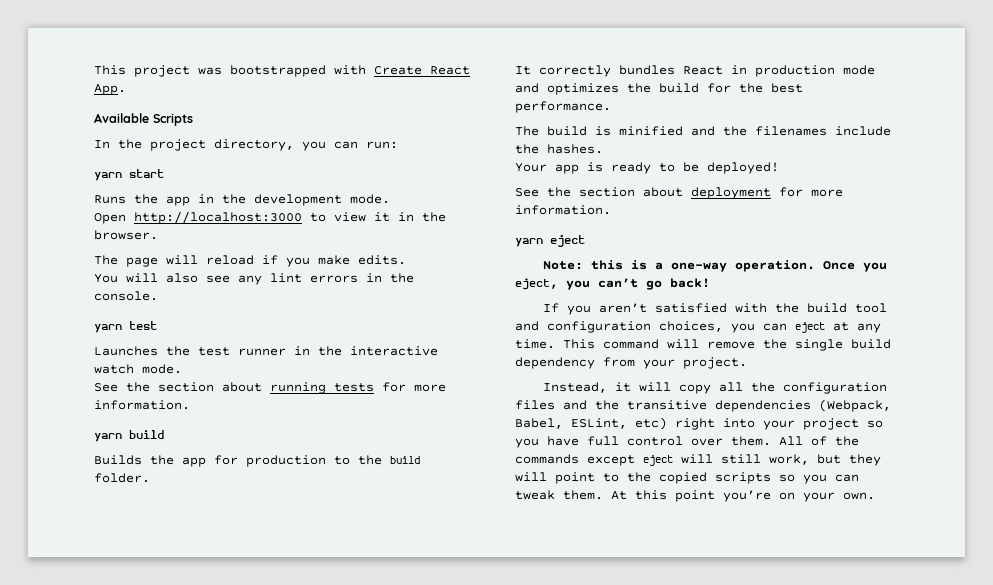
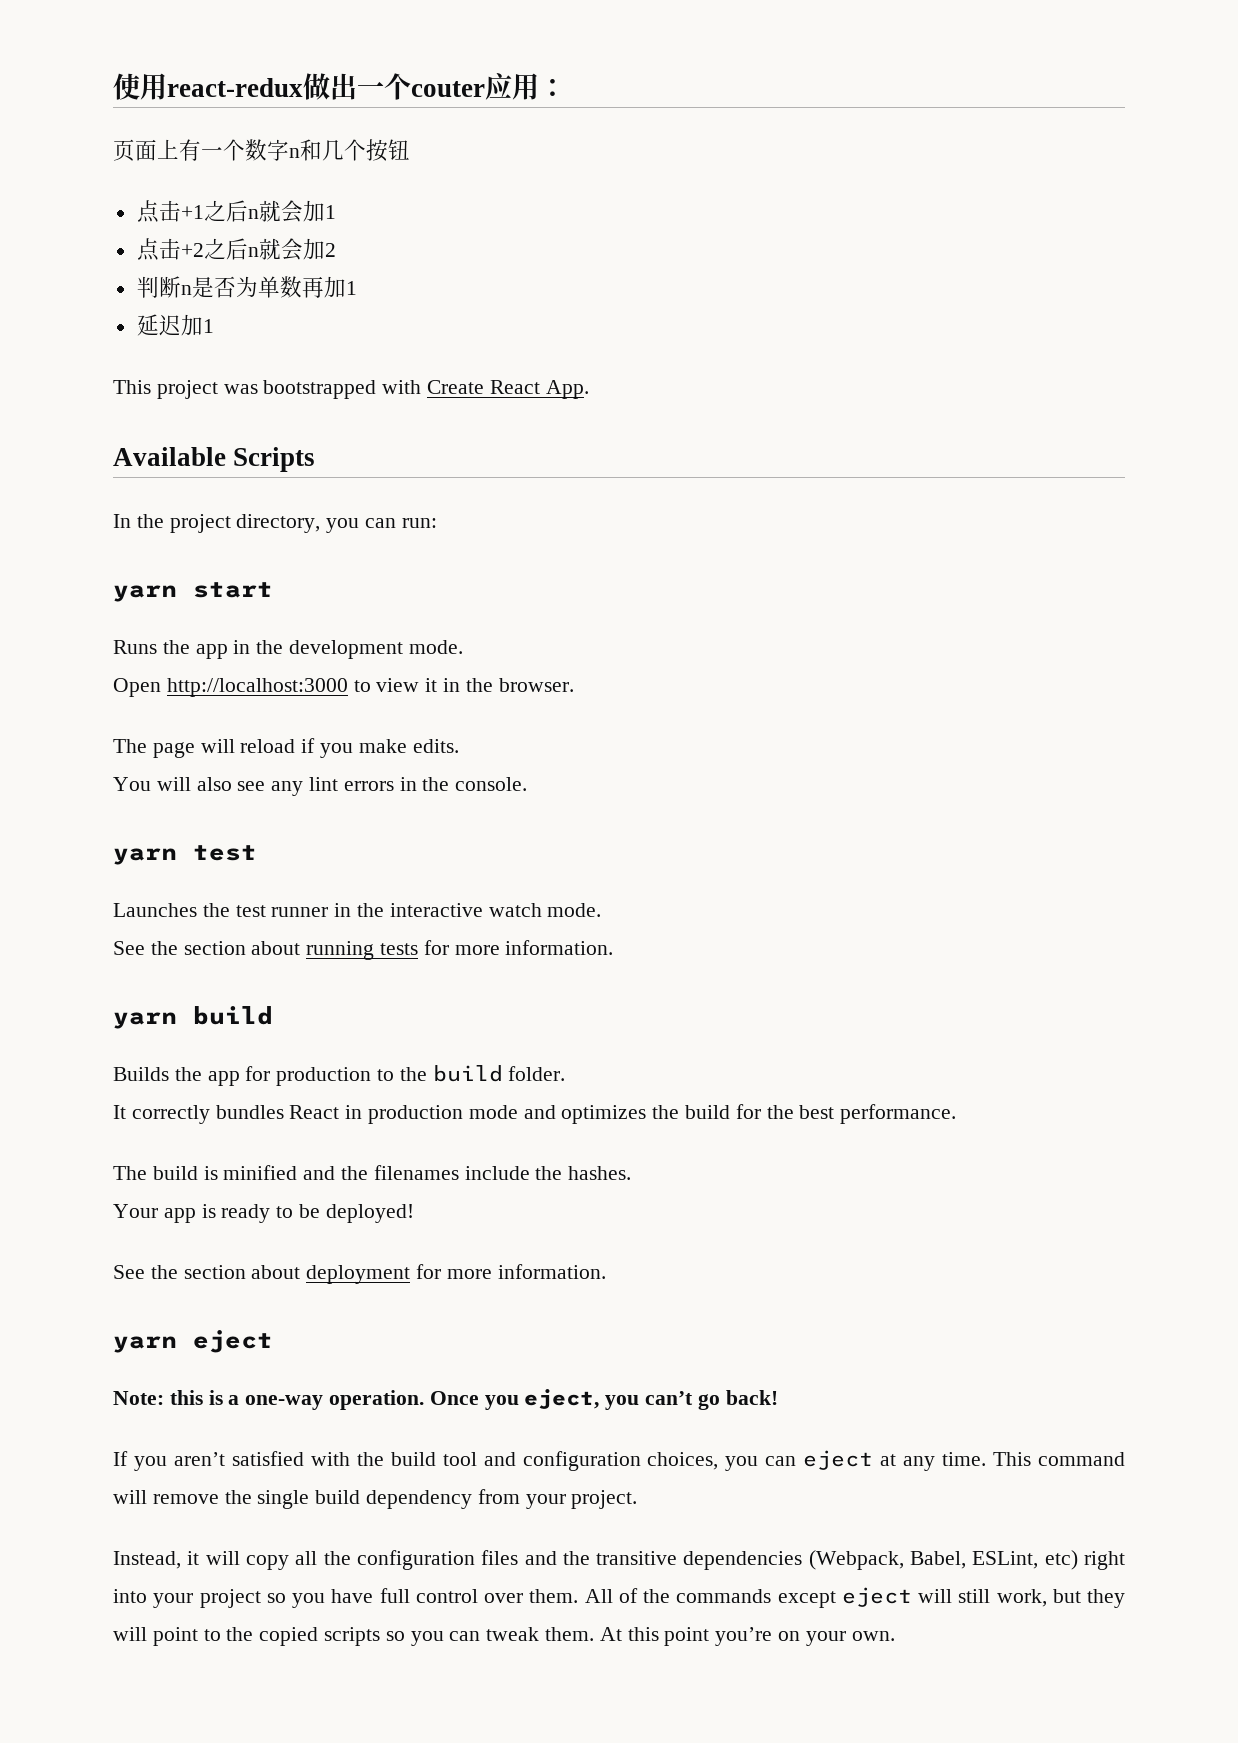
(94, 70) none -> [113,73,566,100] [113,139,410,162] [136,200,336,223] [136,238,336,261] [136,276,357,298] [136,314,214,336] 使用react-redux做出一个couter应用： // 页面上有一个数字n和几个按钮 // 点击+1之后n就会加1 // 点击+2之后n就会加2 // 判断n是否为单数再加1 // 延迟加1 //

